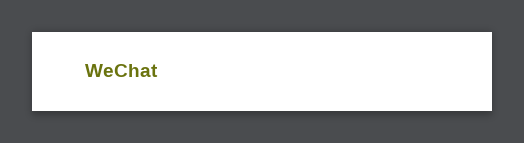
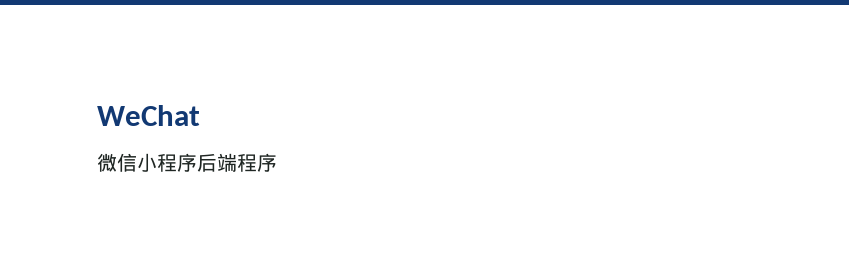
(158, 70) none -> [97,153,277,172] // 微信小程序后端程序

